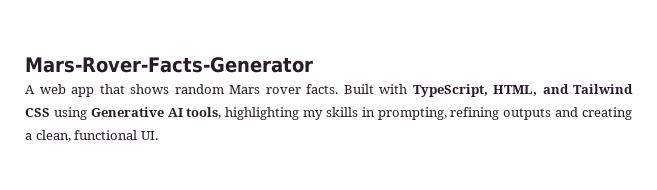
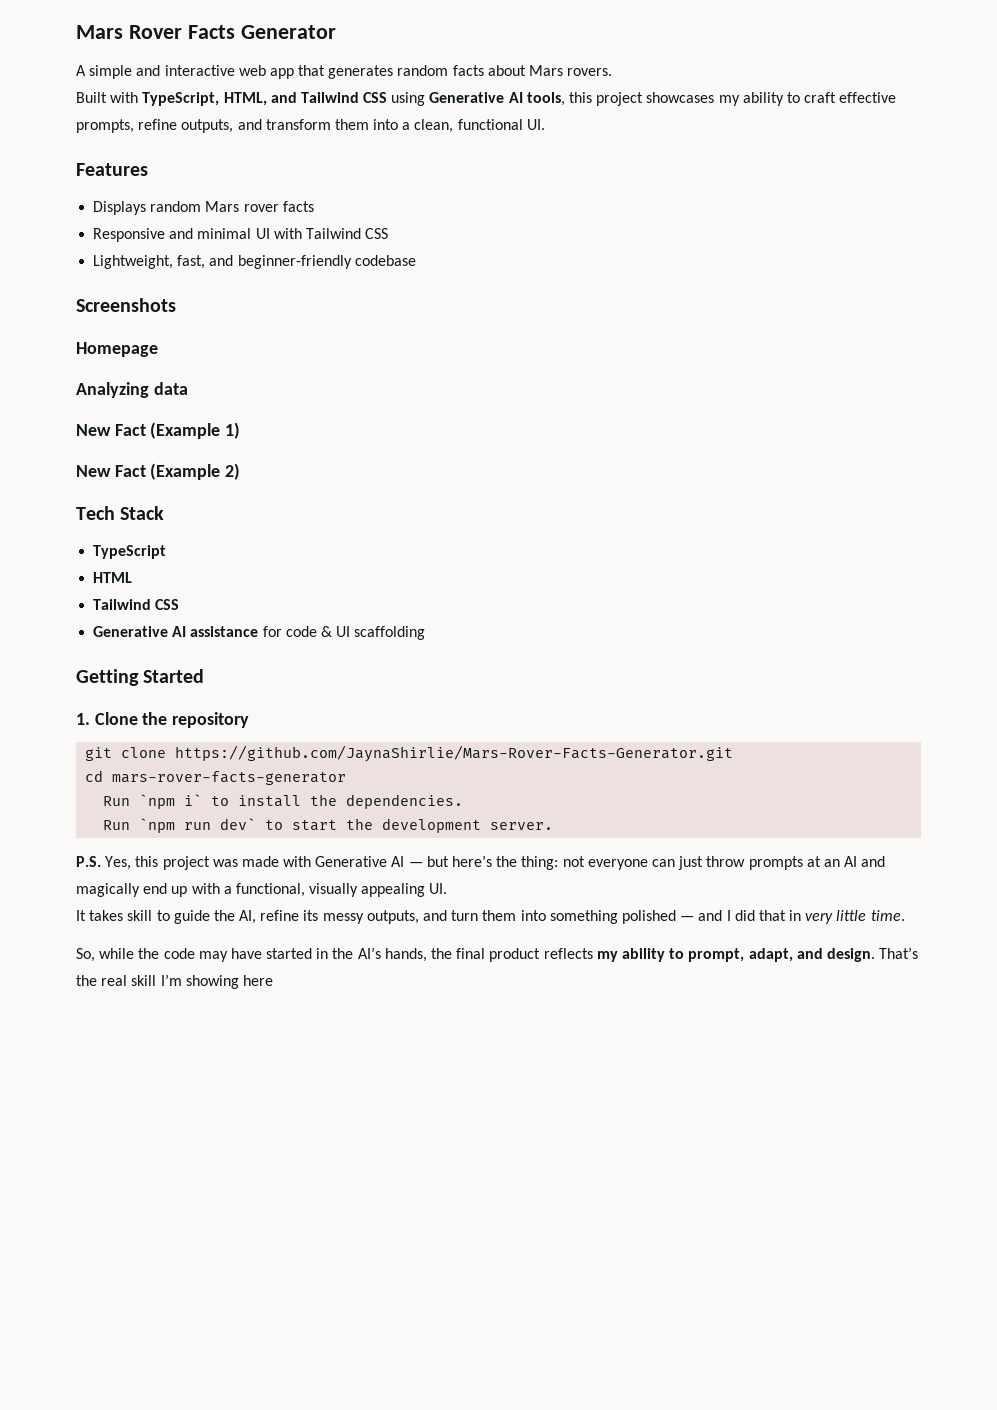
[25,57,313,73] [25,84,338,97] Mars-Rover-Facts-Generator // A web app that shows random Mars rover facts. -> [76,25,336,39] [76,65,613,79] Mars Rover Facts Generator // A simple and interactive web app that generates random facts about Mars rovers. //
[225,107,632,120] [25,130,158,142] highlighting my skills in prompting, refining outputs and creating a clean, functional UI. -> [569,92,897,106] [76,119,545,133] [76,163,148,176] [93,201,314,215] [93,228,389,242] [93,255,416,269] [76,298,176,312] [76,342,158,357] [76,382,188,398] [76,422,241,439] [76,463,241,480] [76,506,165,520] [93,545,167,559] [93,572,133,583] [93,599,180,610] [93,626,426,640] [76,669,205,686] [76,712,250,728] [85,745,734,762] [85,770,347,785] [103,794,464,809] [103,818,554,833] [76,855,886,870] [76,883,448,897] [76,910,905,924] [76,947,919,962] [76,974,273,989] this project showcases my ability to craft effective prompts, refine outputs, and transform them into a clean, functional UI. // Features // Displays random Mars rover facts // Responsive and minimal UI with Tailwind CSS // Lightweight, fast, and beginner-friendly codebase // Screenshots // Homepage // Analyzing data // New Fact (Example 1) // New Fact (Example 2) // Tech Stack // TypeScript // HTML // Tailwind CSS // Generative AI assistance for code & UI scaffolding // Getting Started // 1. Clone the repository // git clone https://github.com/JaynaShirlie/Mars-Rover-Facts-Generator.git // cd mars-rover-facts-generator // Run `npm i` to install the dependencies. // Run `npm run dev` to start the development server. // P.S. Yes, this project was made with Generative AI — but here’s the thing: not everyone can just throw prompts at an AI and magically end up with a functional, visually appealing UI. // It takes skill to guide the AI, refine its messy outputs, and turn them into something polished — and I did that in very little time. // So, while the code may have started in the AI’s hands, the final product reflects my ability to prompt, adapt, and design. That’s the real skill I’m showing here

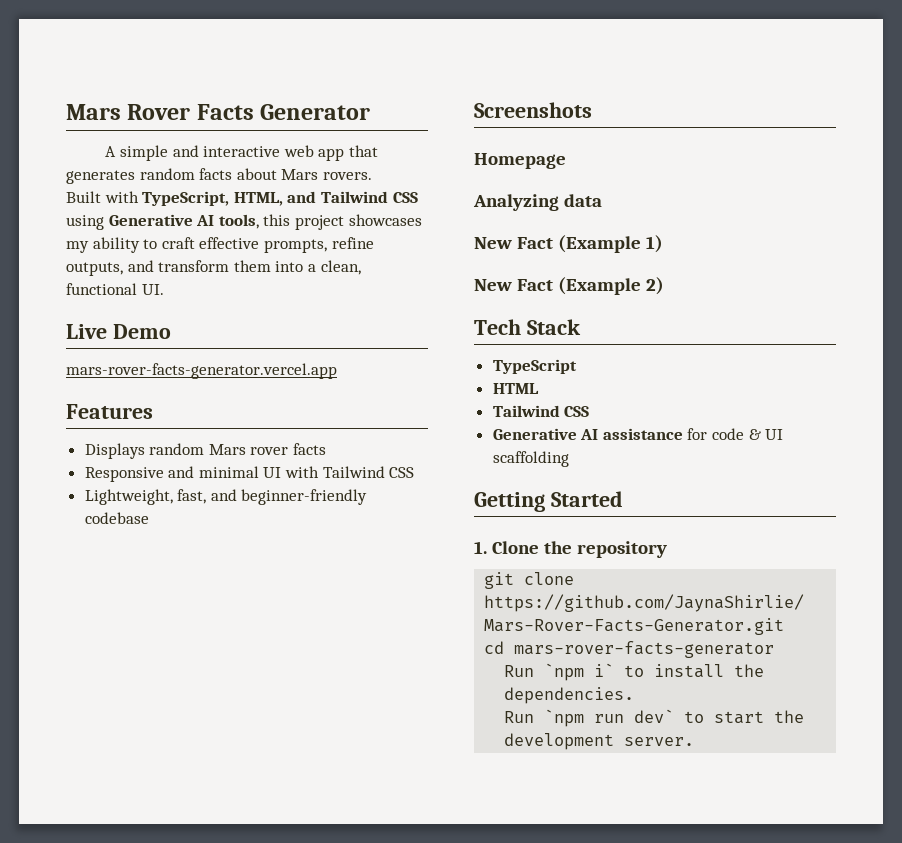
(545, 124) none -> [66,324,171,339] [66,363,337,379] // Live Demo // mars-rover-facts-generator.vercel.app
[76,855,886,870] [76,883,448,897] [76,910,905,924] [76,947,919,962] [76,974,273,989] // P.S. Yes, this project was made with Generative AI — but here’s the thing: not everyone can just throw prompts at an AI and magically end up with a functional, visually appealing UI. // It takes skill to guide the AI, refine its messy outputs, and turn them into something polished — and I did that in very little time. // So, while the code may have started in the AI’s hands, the final product reflects my ability to prompt, adapt, and design. That’s the real skill I’m showing here -> (695, 741) none

